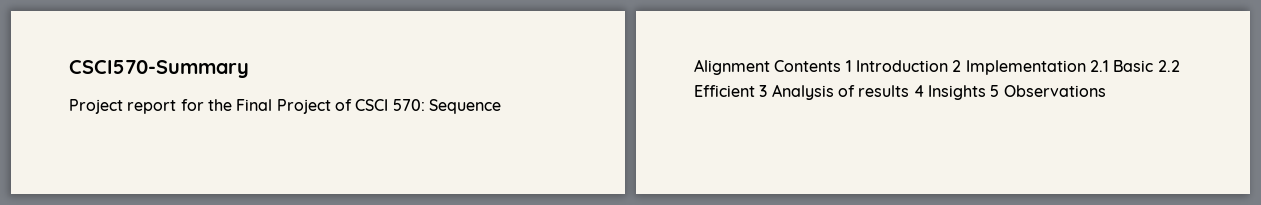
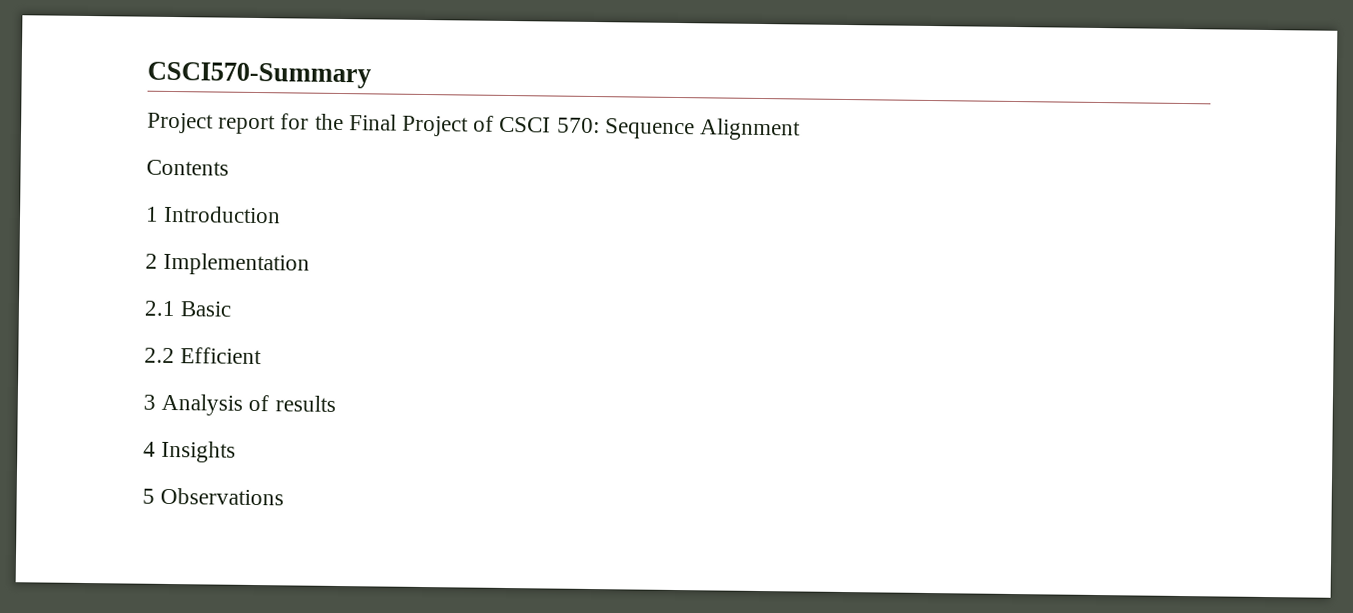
(770, 67) none -> (802, 129) //
(842, 66) none -> (229, 167) //
(948, 66) none -> (282, 214) //
(1086, 67) none -> (311, 264) //
(1154, 66) none -> (233, 309) //
(755, 91) none -> (263, 356) //
(910, 91) none -> (336, 403) //
(986, 92) none -> (237, 451) //

